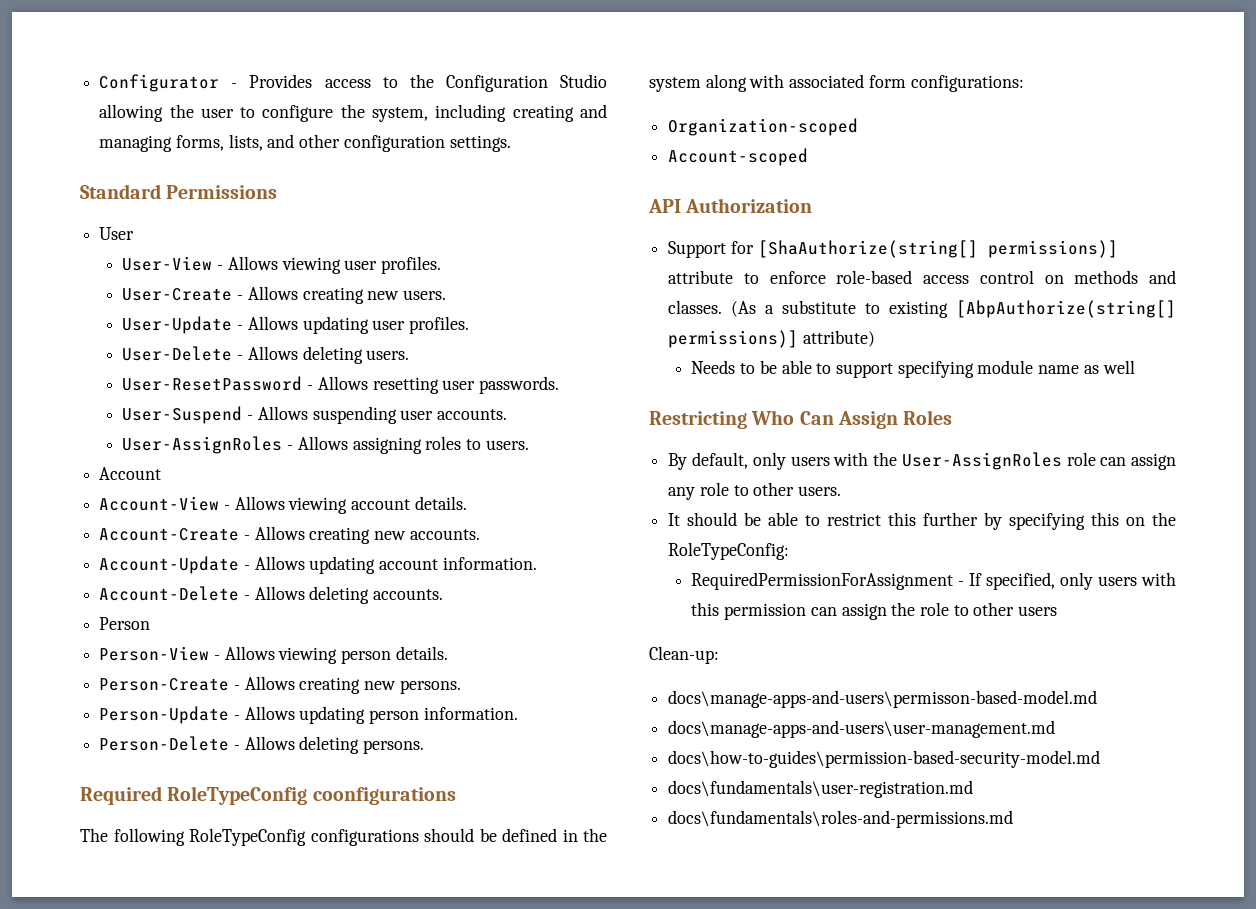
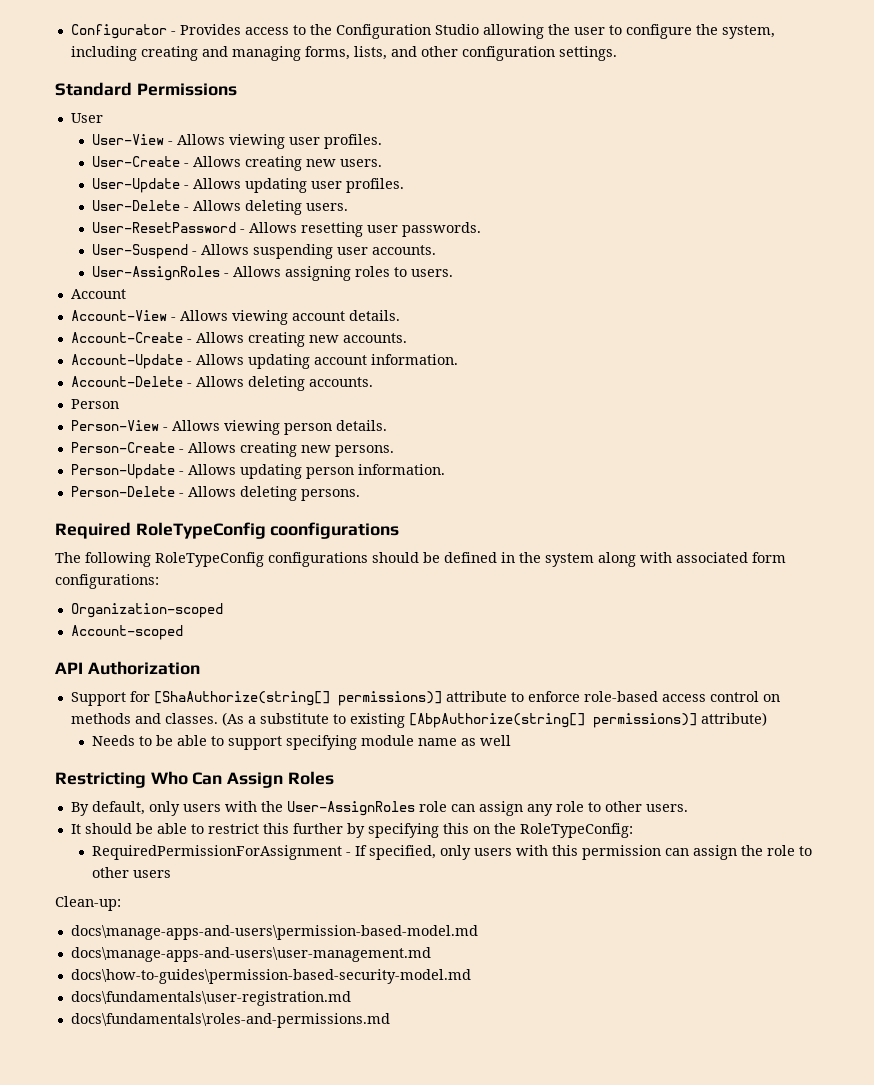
[668,690,1098,708] docs\manage-apps-and-users\permisson-based-model.md -> [70,925,478,940] docs\manage-apps-and-users\permission-based-model.md

